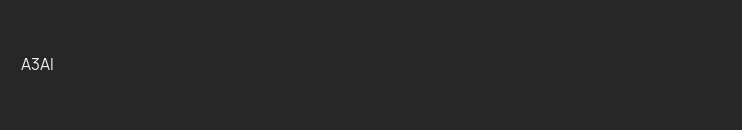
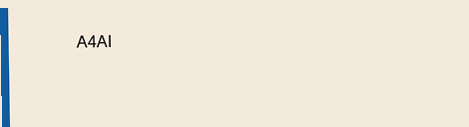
[21,58,54,70] A3AI -> [76,35,112,48] A4AI

